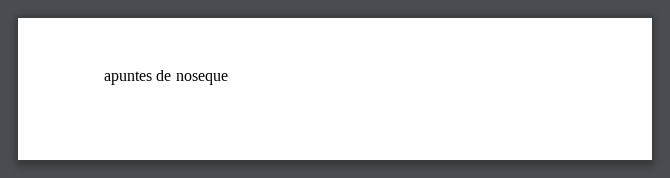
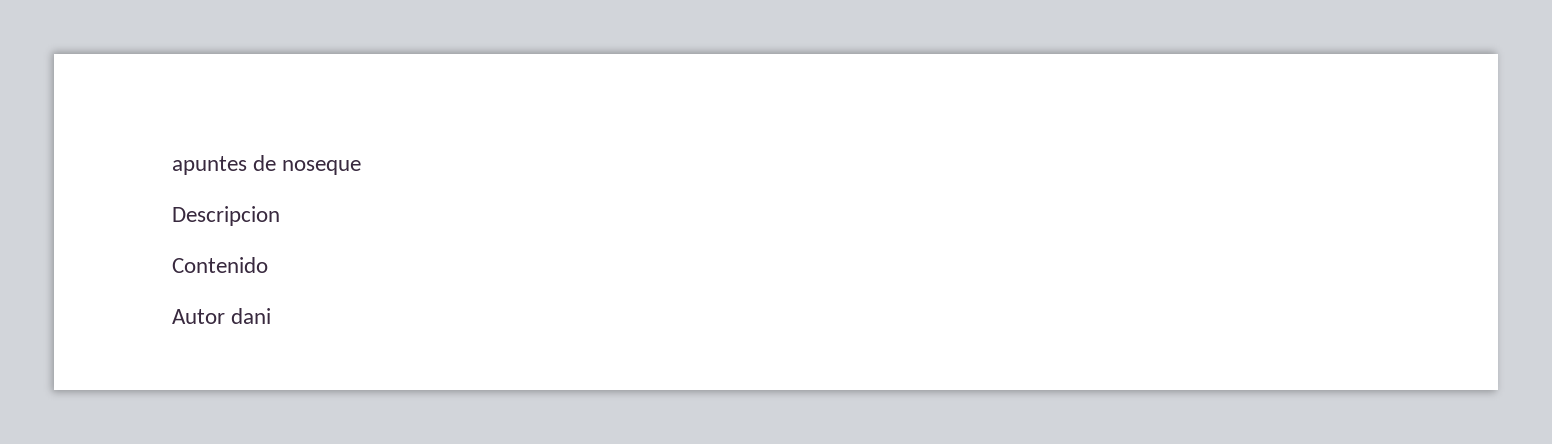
(228, 79) none -> [172,206,280,226] [172,257,268,273] [172,308,272,324] // Descripcion // Contenido // Autor dani

